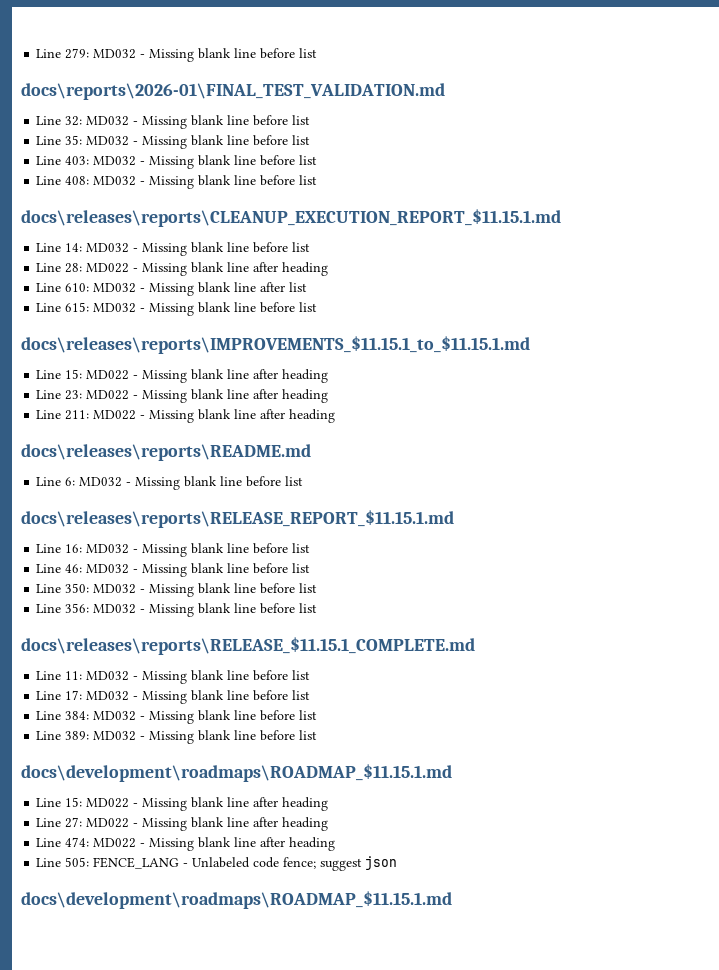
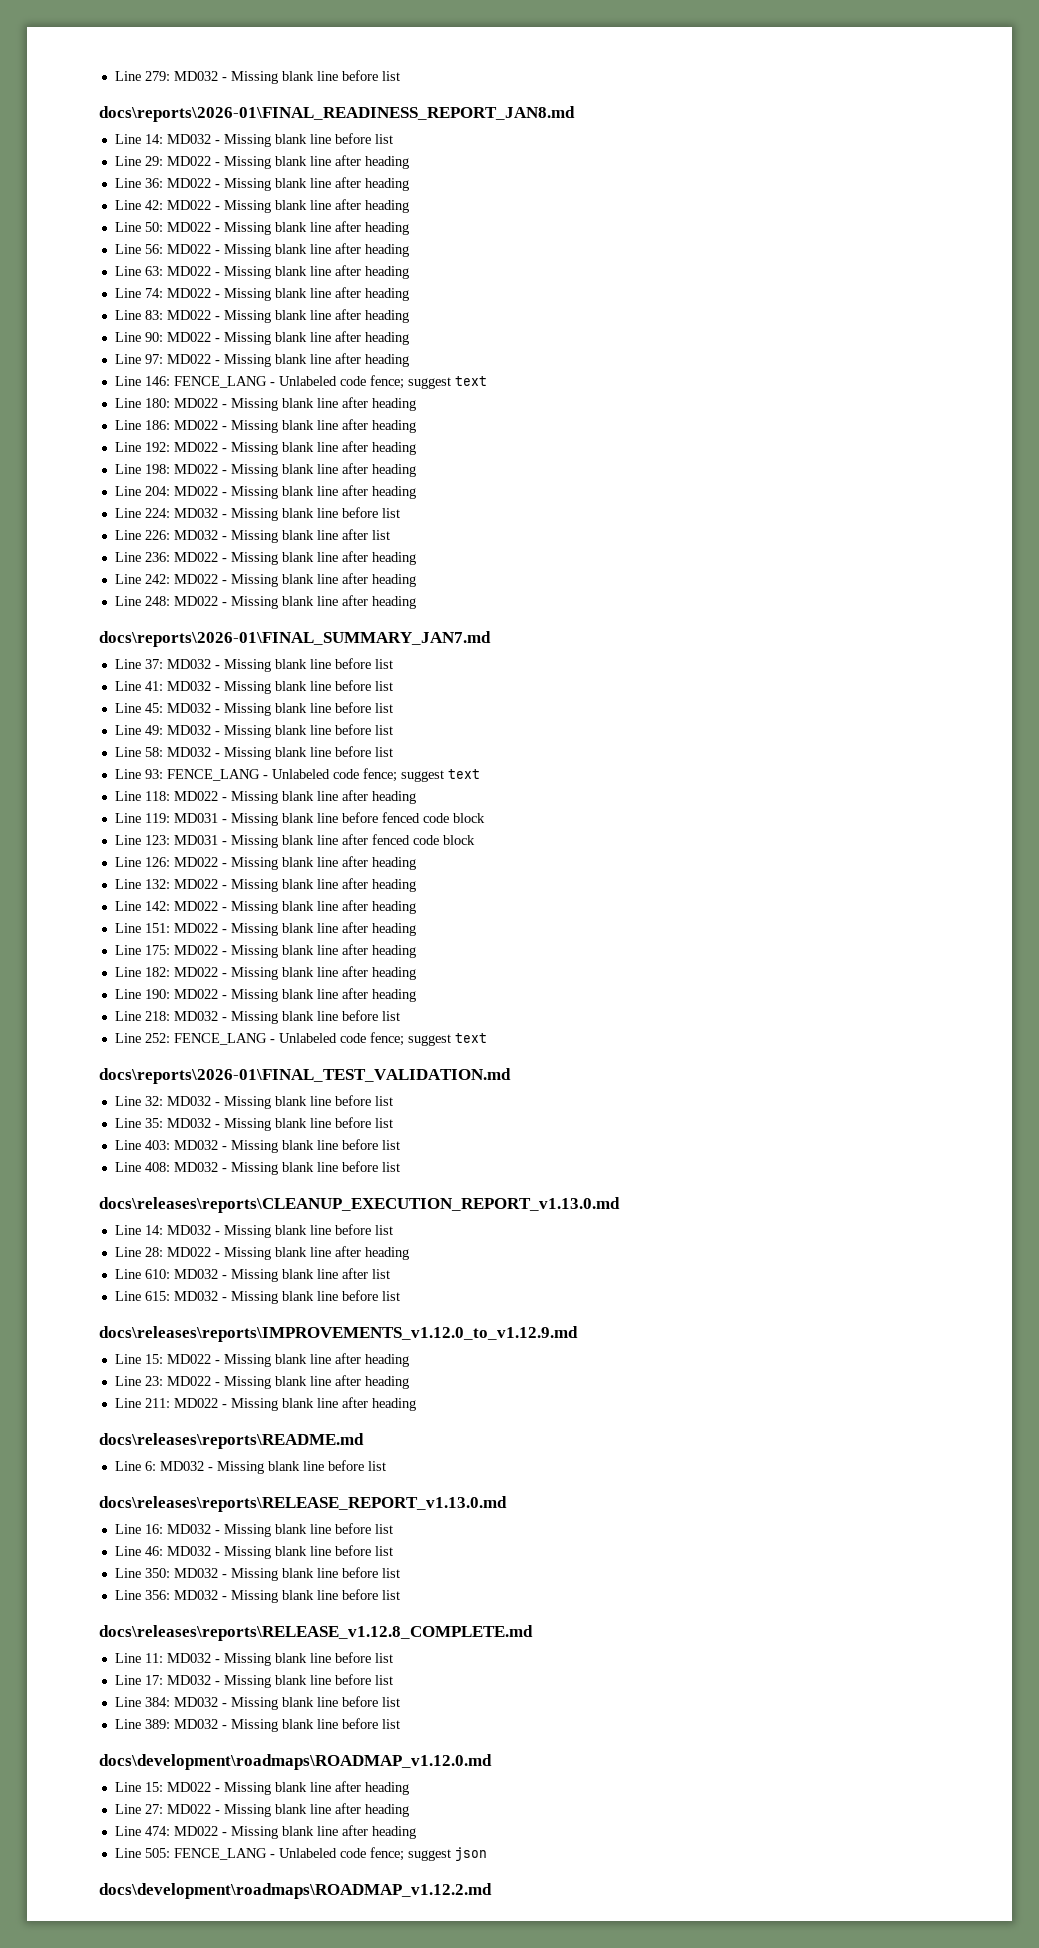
(318, 53) none -> [99,106,575,122] [114,133,393,147] [114,155,409,169] [114,177,409,191] [114,199,409,213] [114,221,409,235] [114,243,409,257] [114,265,409,279] [114,287,409,301] [114,309,409,323] [114,331,409,345] [114,353,409,367] [114,375,487,389] [114,397,416,411] [114,419,416,433] [114,441,416,455] [114,463,416,477] [114,485,416,499] [114,507,400,521] [114,529,390,543] [114,551,416,565] [114,573,416,587] [114,595,416,609] [99,631,491,647] [114,658,393,672] [114,680,393,694] [114,702,393,716] [114,724,393,738] [114,746,393,760] [114,768,480,782] [114,790,416,804] [114,812,485,826] [114,834,475,848] [114,856,416,870] [114,878,416,892] [114,900,416,914] [114,922,416,936] [114,944,416,958] [114,966,416,980] [114,988,416,1002] [114,1010,400,1024] [114,1032,487,1046] // docs\reports\2026-01\FINAL_READINESS_REPORT_JAN8.md // Line 14: MD032 - Missing blank line before list // Line 29: MD022 - Missing blank line after heading // Line 36: MD022 - Missing blank line after heading // Line 42: MD022 - Missing blank line after heading // Line 50: MD022 - Missing blank line after heading // Line 56: MD022 - Missing blank line after heading // Line 63: MD022 - Missing blank line after heading // Line 74: MD022 - Missing blank line after heading // Line 83: MD022 - Missing blank line after heading // Line 90: MD022 - Missing blank line after heading // Line 97: MD022 - Missing blank line after heading // Line 146: FENCE_LANG - Unlabeled code fence; suggest text // Line 180: MD022 - Missing blank line after heading // Line 186: MD022 - Missing blank line after heading // Line 192: MD022 - Missing blank line after heading // Line 198: MD022 - Missing blank line after heading // Line 204: MD022 - Missing blank line after heading // Line 224: MD032 - Missing blank line before list // Line 226: MD032 - Missing blank line after list // Line 236: MD022 - Missing blank line after heading // Line 242: MD022 - Missing blank line after heading // Line 248: MD022 - Missing blank line after heading // docs\reports\2026-01\FINAL_SUMMARY_JAN7.md // Line 37: MD032 - Missing blank line before list // Line 41: MD032 - Missing blank line before list // Line 45: MD032 - Missing blank line before list // Line 49: MD032 - Missing blank line before list // Line 58: MD032 - Missing blank line before list // Line 93: FENCE_LANG - Unlabeled code fence; suggest text // Line 118: MD022 - Missing blank line after heading // Line 119: MD031 - Missing blank line before fenced code block // Line 123: MD031 - Missing blank line after fenced code block // Line 126: MD022 - Missing blank line after heading // Line 132: MD022 - Missing blank line after heading // Line 142: MD022 - Missing blank line after heading // Line 151: MD022 - Missing blank line after heading // Line 175: MD022 - Missing blank line after heading // Line 182: MD022 - Missing blank line after heading // Line 190: MD022 - Missing blank line after heading // Line 218: MD032 - Missing blank line before list // Line 252: FENCE_LANG - Unlabeled code fence; suggest text
[21,209,561,227] docs\releases\reports\CLEANUP_EXECUTION_REPORT_$11.15.1.md -> [99,1197,620,1213] docs\releases\reports\CLEANUP_EXECUTION_REPORT_v1.13.0.md
[21,336,530,354] docs\releases\reports\IMPROVEMENTS_$11.15.1_to_$11.15.1.md -> [99,1326,578,1342] docs\releases\reports\IMPROVEMENTS_v1.12.0_to_v1.12.9.md
[21,510,454,528] docs\releases\reports\RELEASE_REPORT_$11.15.1.md -> [99,1496,507,1512] docs\releases\reports\RELEASE_REPORT_v1.13.0.md
[21,637,475,655] docs\releases\reports\RELEASE_$11.15.1_COMPLETE.md -> [99,1625,533,1641] docs\releases\reports\RELEASE_v1.12.8_COMPLETE.md
[21,764,452,782] docs\development\roadmaps\ROADMAP_$11.15.1.md -> [99,1754,492,1770] docs\development\roadmaps\ROADMAP_v1.12.0.md
[21,891,452,909] docs\development\roadmaps\ROADMAP_$11.15.1.md -> [99,1883,492,1899] docs\development\roadmaps\ROADMAP_v1.12.2.md

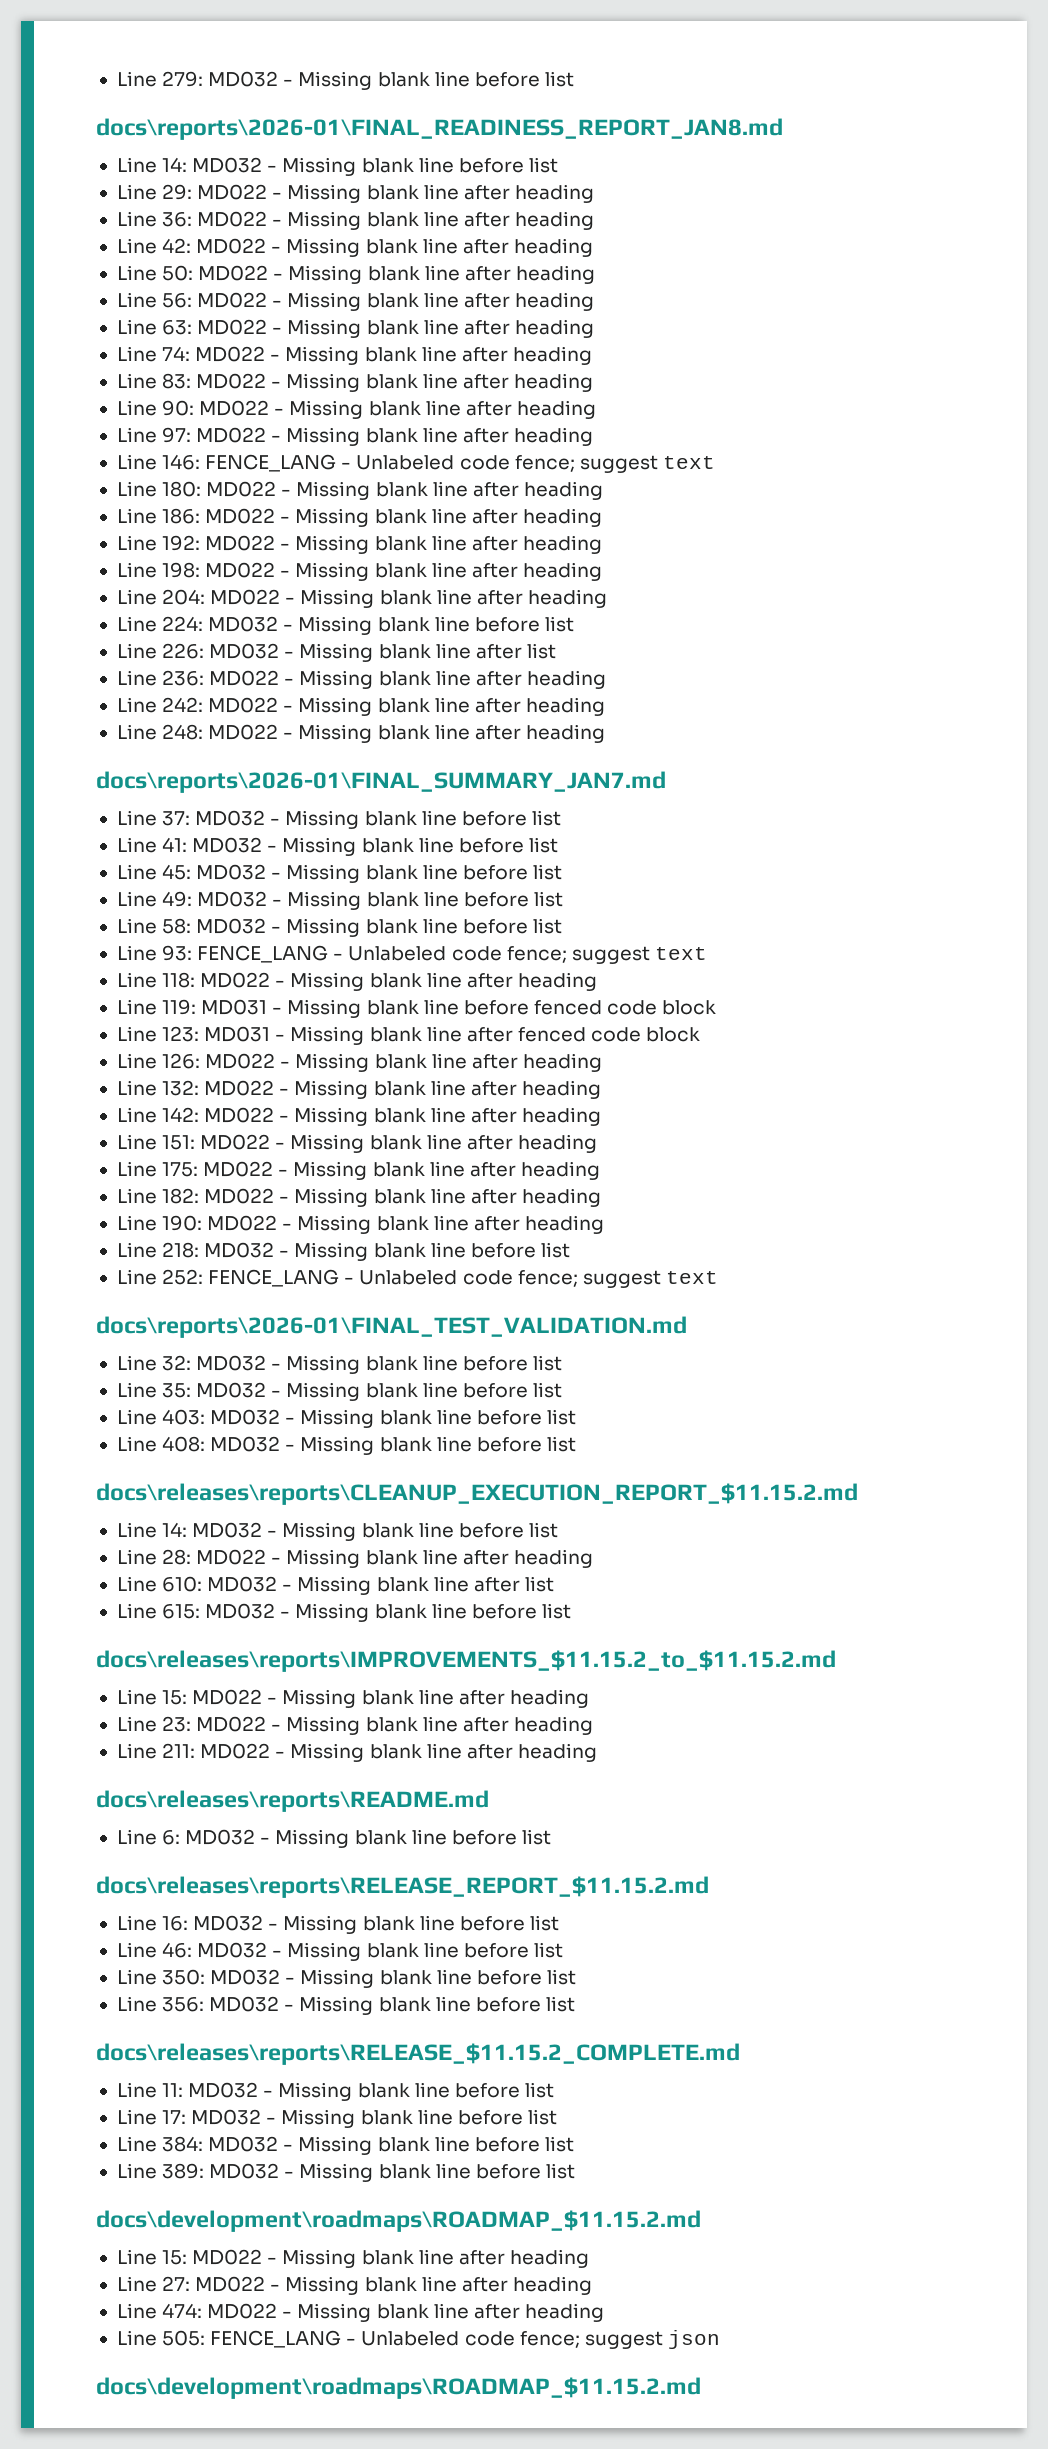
[99,1197,620,1213] docs\releases\reports\CLEANUP_EXECUTION_REPORT_v1.13.0.md -> [96,1483,858,1505] docs\releases\reports\CLEANUP_EXECUTION_REPORT_$11.15.2.md
[99,1326,578,1342] docs\releases\reports\IMPROVEMENTS_v1.12.0_to_v1.12.9.md -> [96,1650,836,1672] docs\releases\reports\IMPROVEMENTS_$11.15.2_to_$11.15.2.md
[99,1496,507,1512] docs\releases\reports\RELEASE_REPORT_v1.13.0.md -> [96,1876,709,1898] docs\releases\reports\RELEASE_REPORT_$11.15.2.md
[99,1625,533,1641] docs\releases\reports\RELEASE_v1.12.8_COMPLETE.md -> [96,2043,740,2065] docs\releases\reports\RELEASE_$11.15.2_COMPLETE.md
[99,1754,492,1770] docs\development\roadmaps\ROADMAP_v1.12.0.md -> [96,2210,701,2232] docs\development\roadmaps\ROADMAP_$11.15.2.md
[99,1883,492,1899] docs\development\roadmaps\ROADMAP_v1.12.2.md -> [96,2377,701,2399] docs\development\roadmaps\ROADMAP_$11.15.2.md

